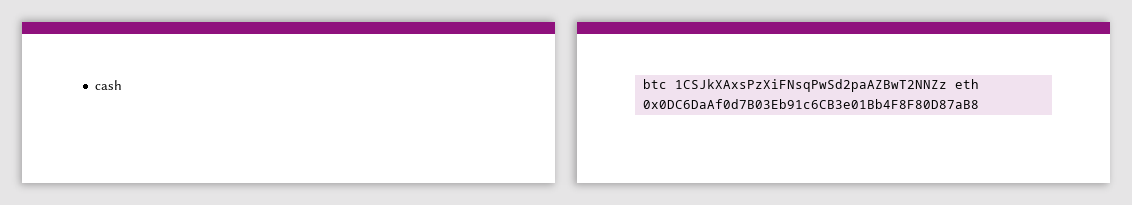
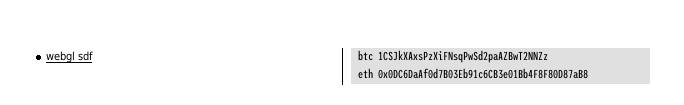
[95,80,123,90] cash -> [46,51,94,63] webgl sdf
(948, 85) none -> (548, 56) //

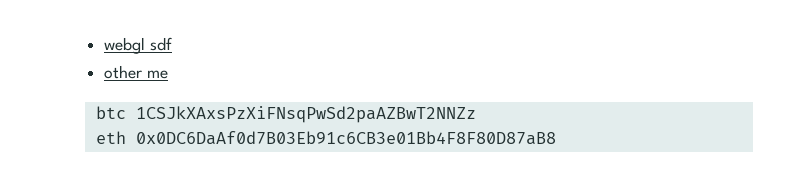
(94, 56) none -> [104,65,168,79] // other me

